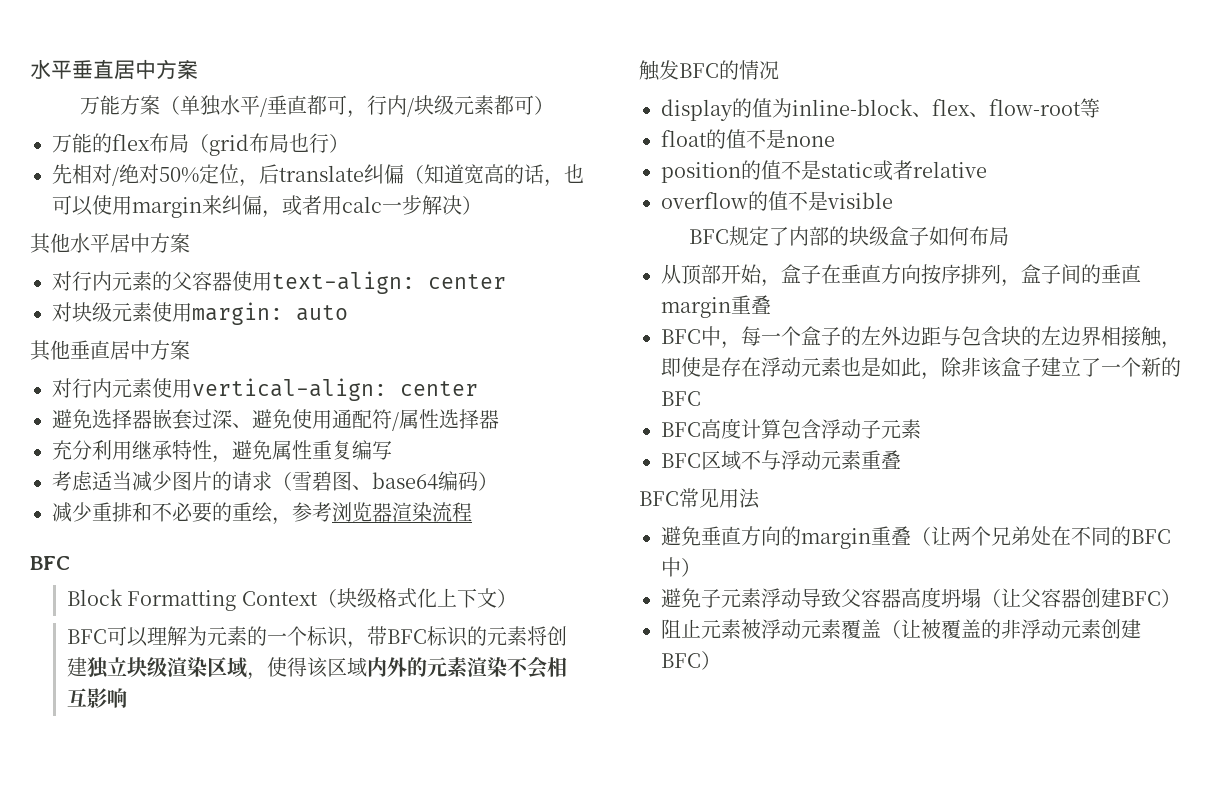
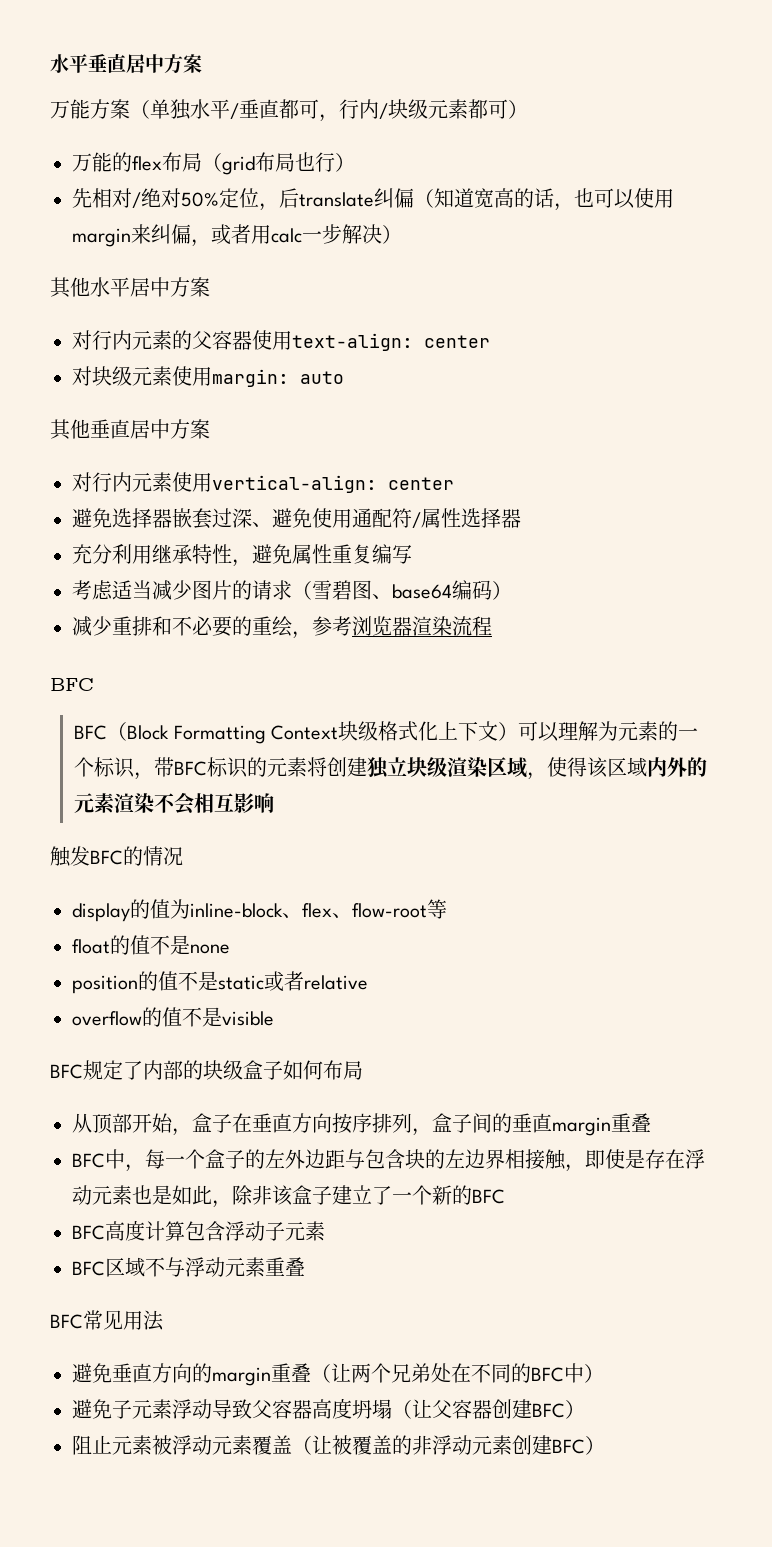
(70, 563) none -> [74,722,128,741] BFC（
[316,589,337,608] （ -> (338, 732) none
[66,629,107,644] // BFC -> (518, 731) none

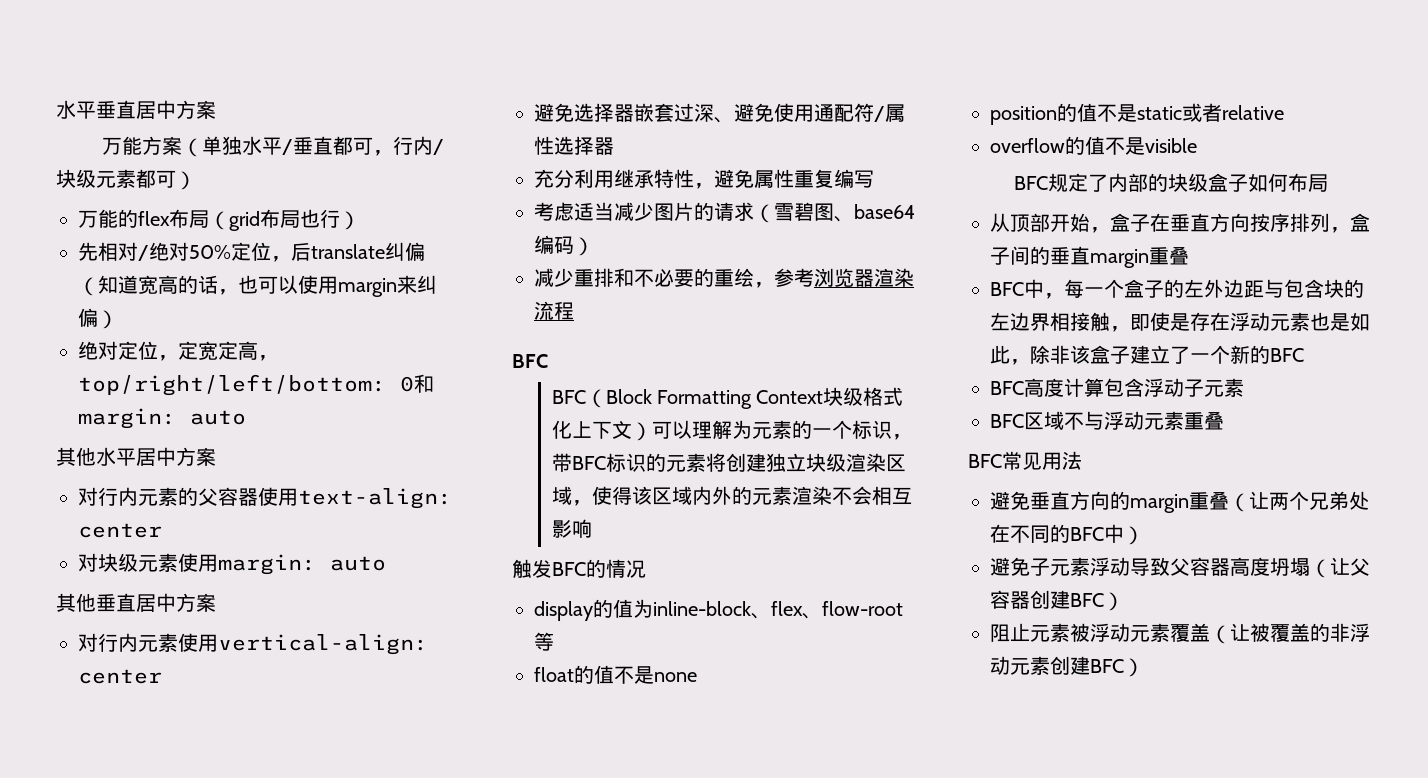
[191,224,402,247] ，或者用calc一步解决） -> [98,310,118,329] [78,341,278,361] [78,374,434,396] [78,408,246,429] ） // 绝对定位，定宽定高，top/right/left/bottom: 0和margin: auto

